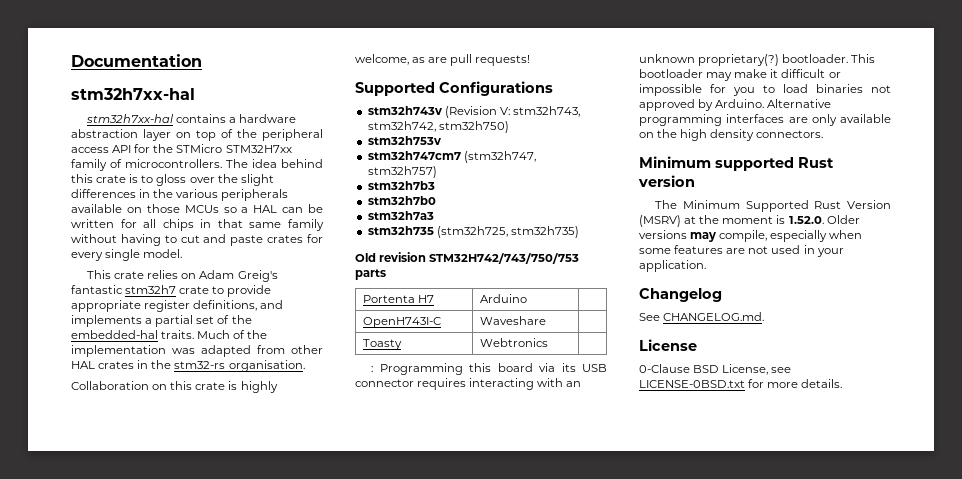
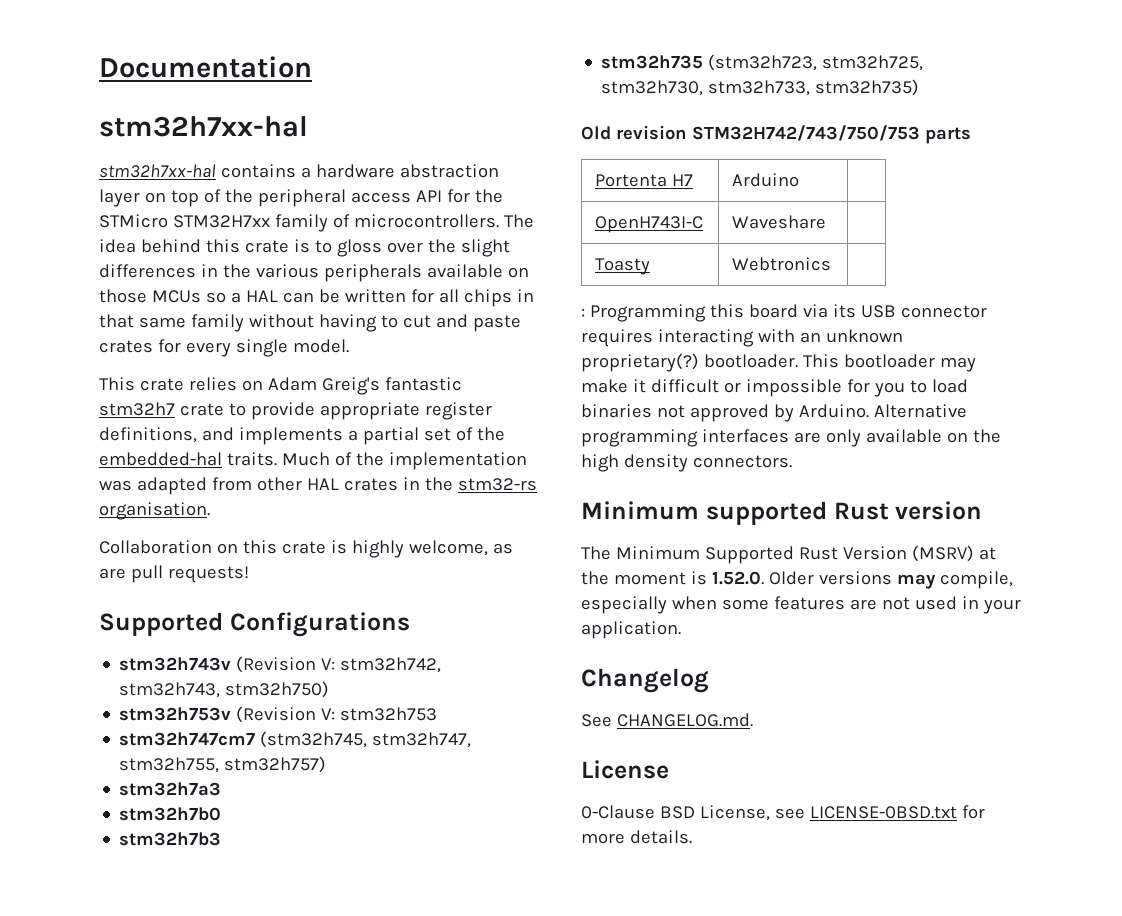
[512,106,580,117] [367,121,436,132] stm32h743, stm32h742, -> [340,657,442,673] [119,682,221,698] stm32h742, stm32h743,
[367,151,536,163] // stm32h747cm7 (stm32h747, -> [236,706,438,723] [119,731,472,748] [119,757,220,773] (Revision V: stm32h753 // stm32h747cm7 (stm32h745, stm32h747, stm32h755,
(437, 172) none -> [119,782,222,796] [119,807,222,821] // stm32h7a3 // stm32h7b0
[367,196,436,205] [367,211,434,220] // stm32h7b0 // stm32h7a3 -> (222, 839) none
[436,226,508,238] (stm32h725, -> [708,54,924,71] [601,80,811,96] (stm32h723, stm32h725, stm32h730, stm32h733,

